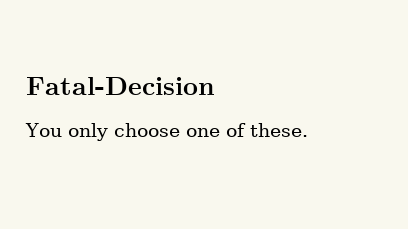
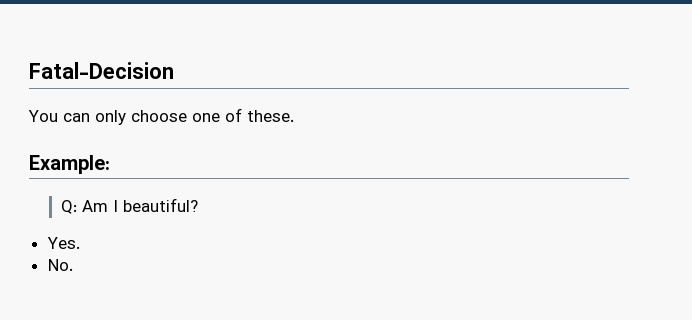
(62, 130) none -> [63,113,90,122] can
(308, 130) none -> [29,155,110,174] [61,198,199,214] [46,237,80,249] [47,259,73,271] // Example: // Q: Am I beautiful? // Yes. // No.

